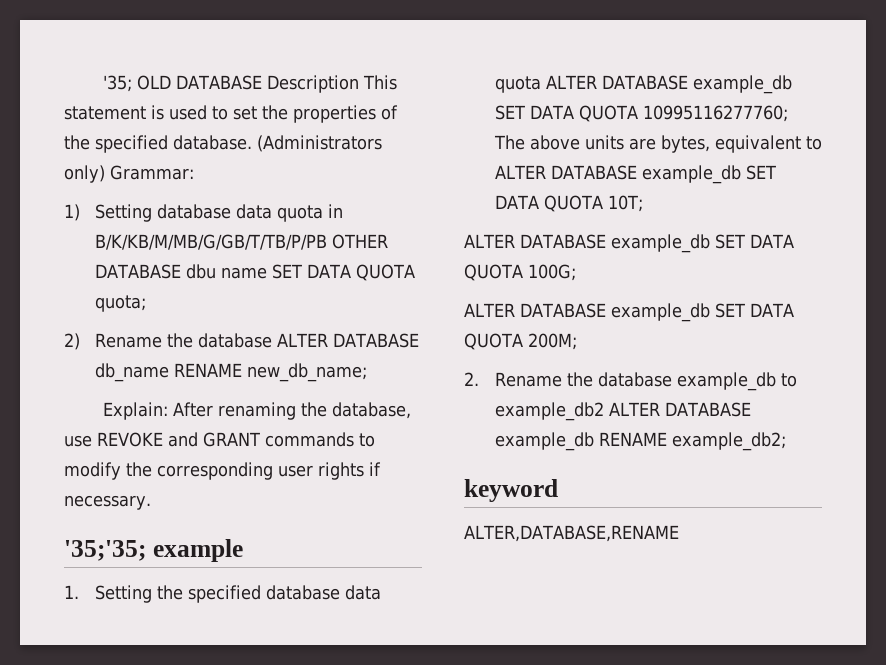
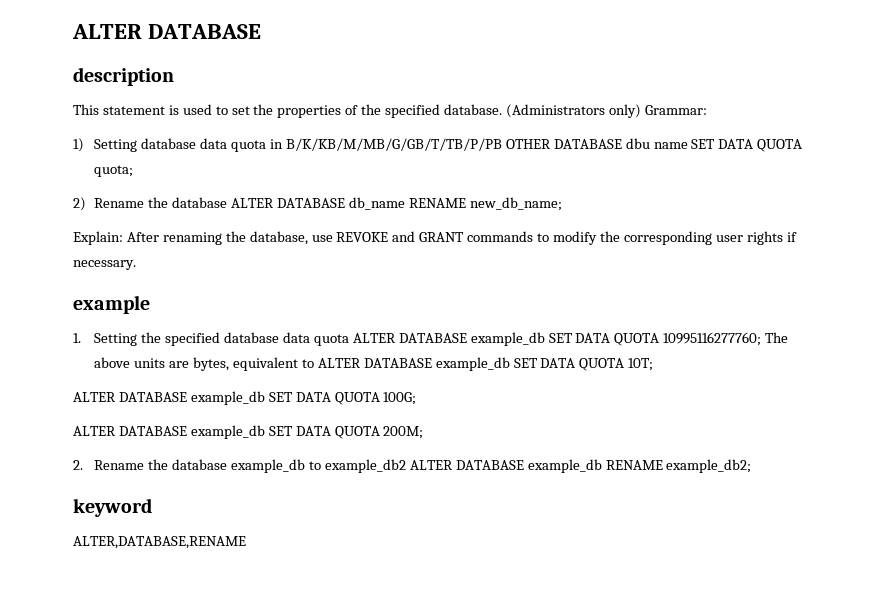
[103,75,359,93] '35; OLD DATABASE Description -> [72,24,262,39] [73,67,174,86] ALTER DATABASE // description //
[64,540,146,561] '35;'35; -> (136, 265) none

